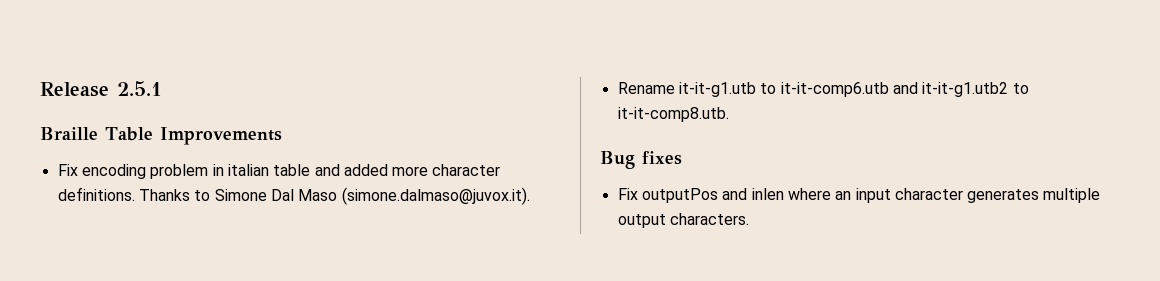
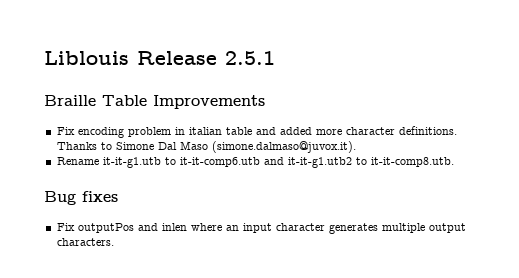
(40, 89) none -> [44,51,129,65] Liblouis

